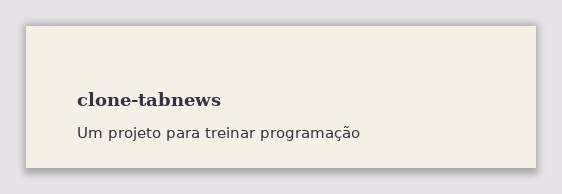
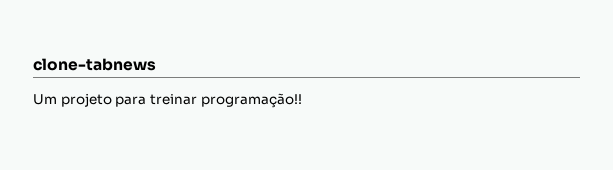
[260,126,360,141] programação -> [200,93,302,108] programação!!

